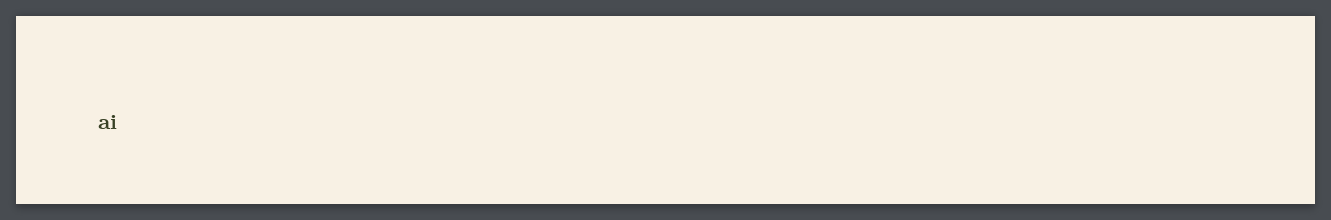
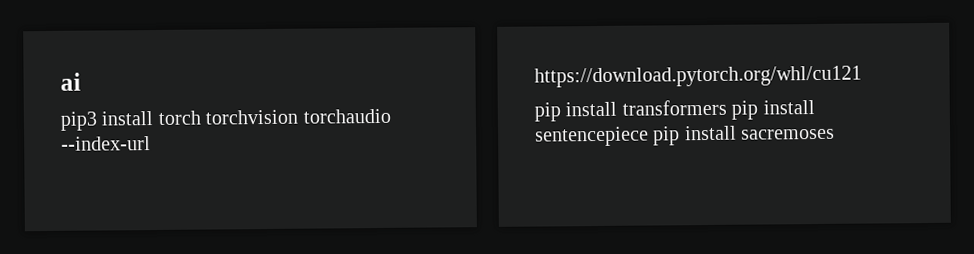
(117, 122) none -> [60,108,391,131] [61,136,151,151] [534,65,862,88] [534,99,815,122] [535,125,836,147] // pip3 install torch torchvision torchaudio --index-url https://download.pytorch.org/whl/cu121 // pip install transformers pip install sentencepiece pip install sacremoses

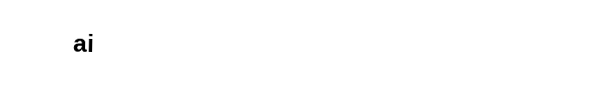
[60,108,391,131] [61,136,151,151] [534,65,862,88] [534,99,815,122] [535,125,836,147] // pip3 install torch torchvision torchaudio --index-url https://download.pytorch.org/whl/cu121 // pip install transformers pip install sentencepiece pip install sacremoses -> (95, 43) none

